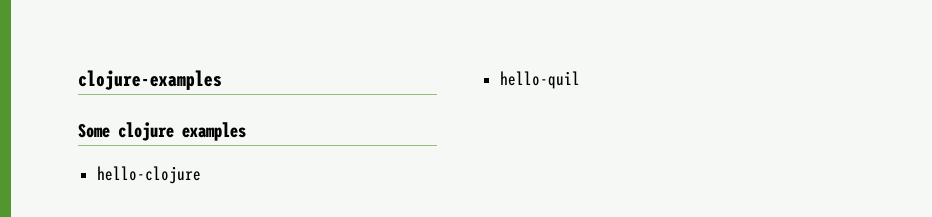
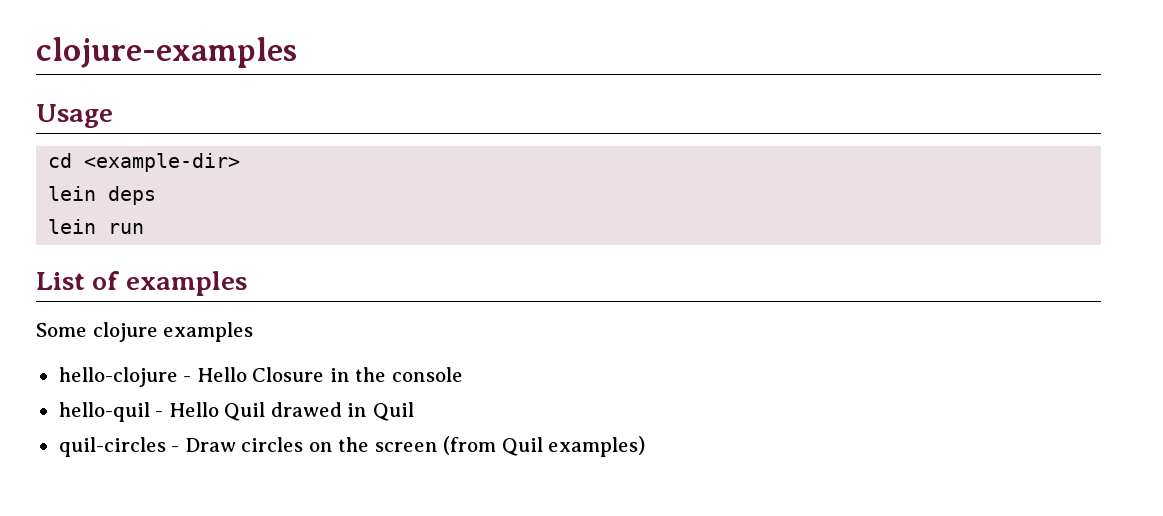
[78,122,246,141] [96,166,201,184] [499,71,580,89] Some clojure examples // hello-clojure // hello-quil -> [36,104,113,128] [48,153,241,172] [48,186,157,205] [48,219,145,234] [36,271,247,296] [36,322,254,342] [58,367,463,387] [58,402,414,422] [58,436,646,457] Usage // cd <example-dir> // lein deps // lein run // List of examples // Some clojure examples // hello-clojure - Hello Closure in the console // hello-quil - Hello Quil drawed in Quil // quil-circles - Draw circles on the screen (from Quil examples)

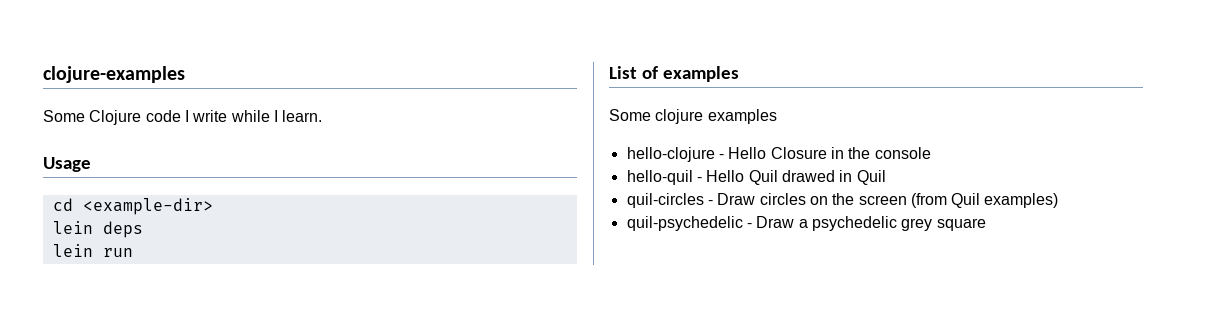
(297, 52) none -> [43,110,323,125] // Some Clojure code I write while I learn.
(646, 446) none -> [626,216,986,231] // quil-psychedelic - Draw a psychedelic grey square

